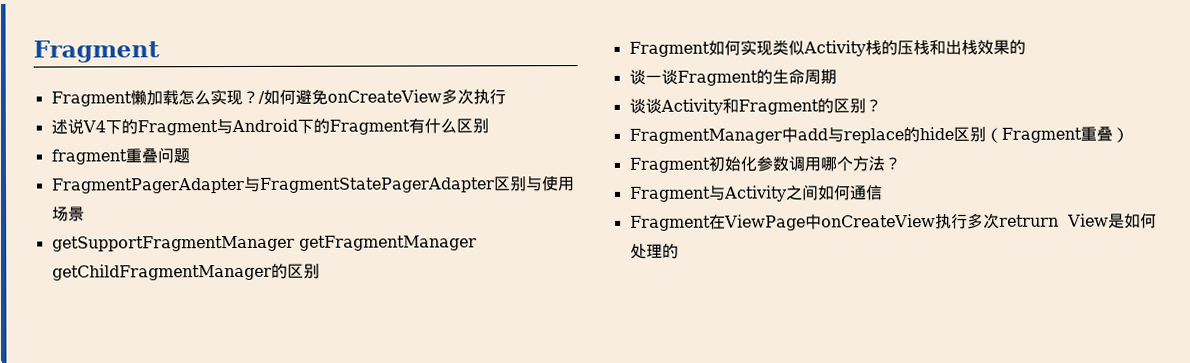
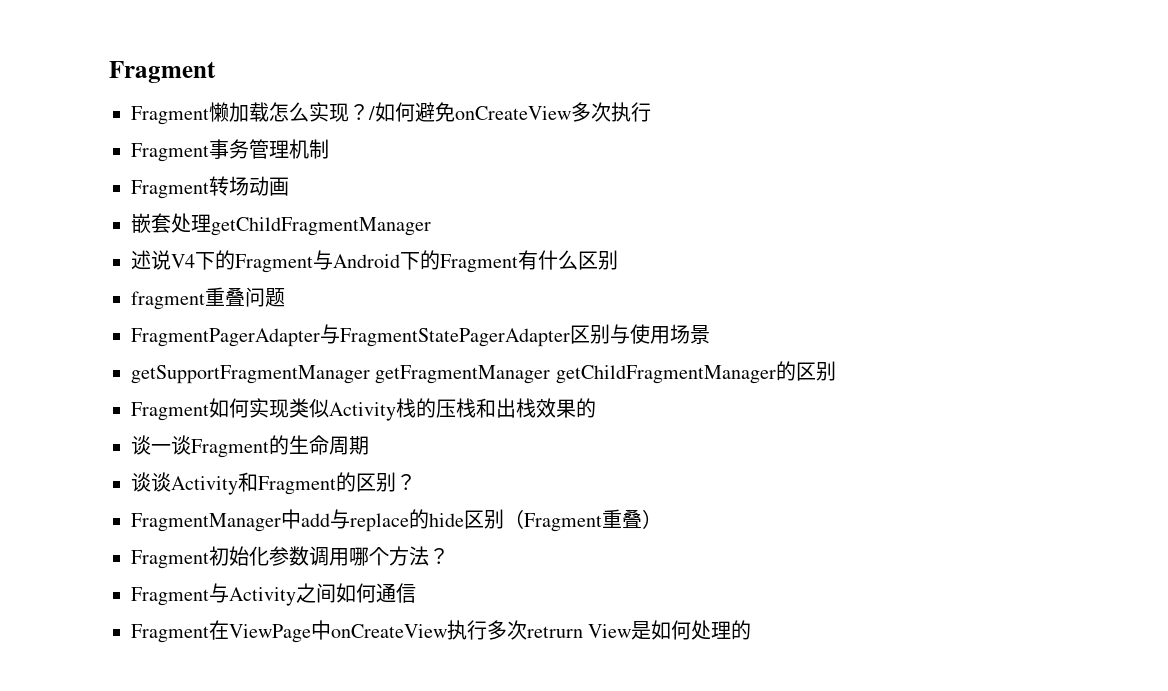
(506, 97) none -> [131,139,329,162] [131,176,289,199] [131,213,431,236] // Fragment事务管理机制 // Fragment转场动画 // 嵌套处理getChildFragmentManager

